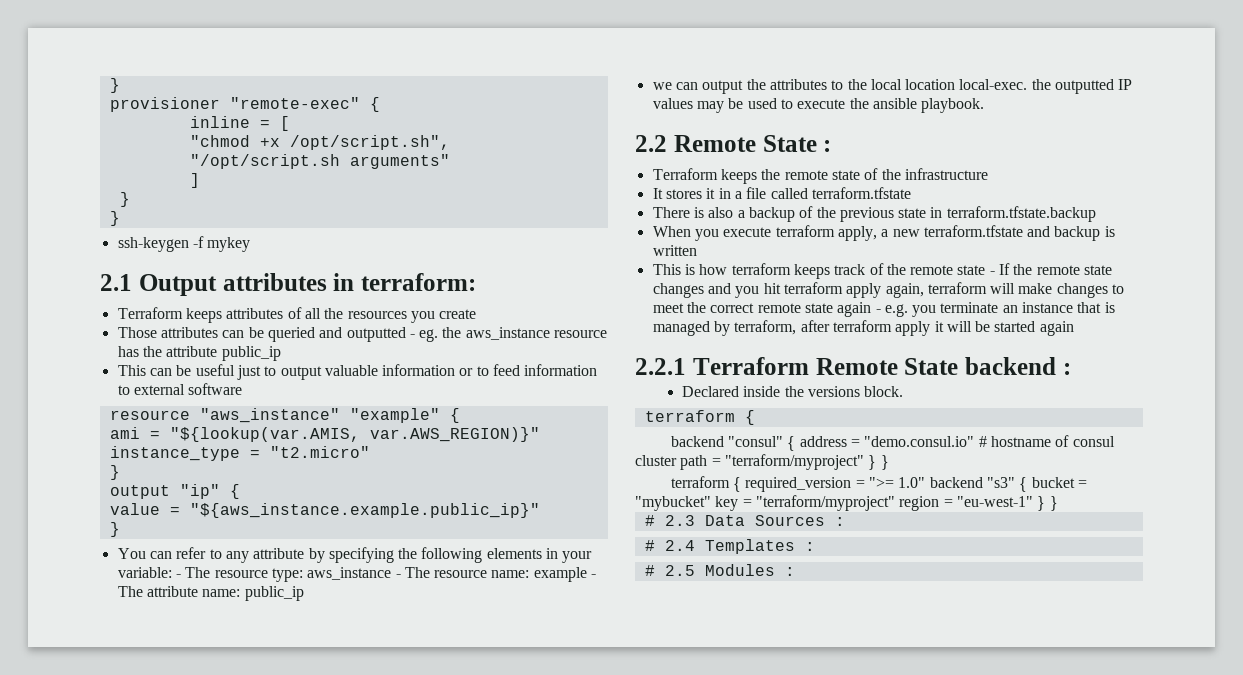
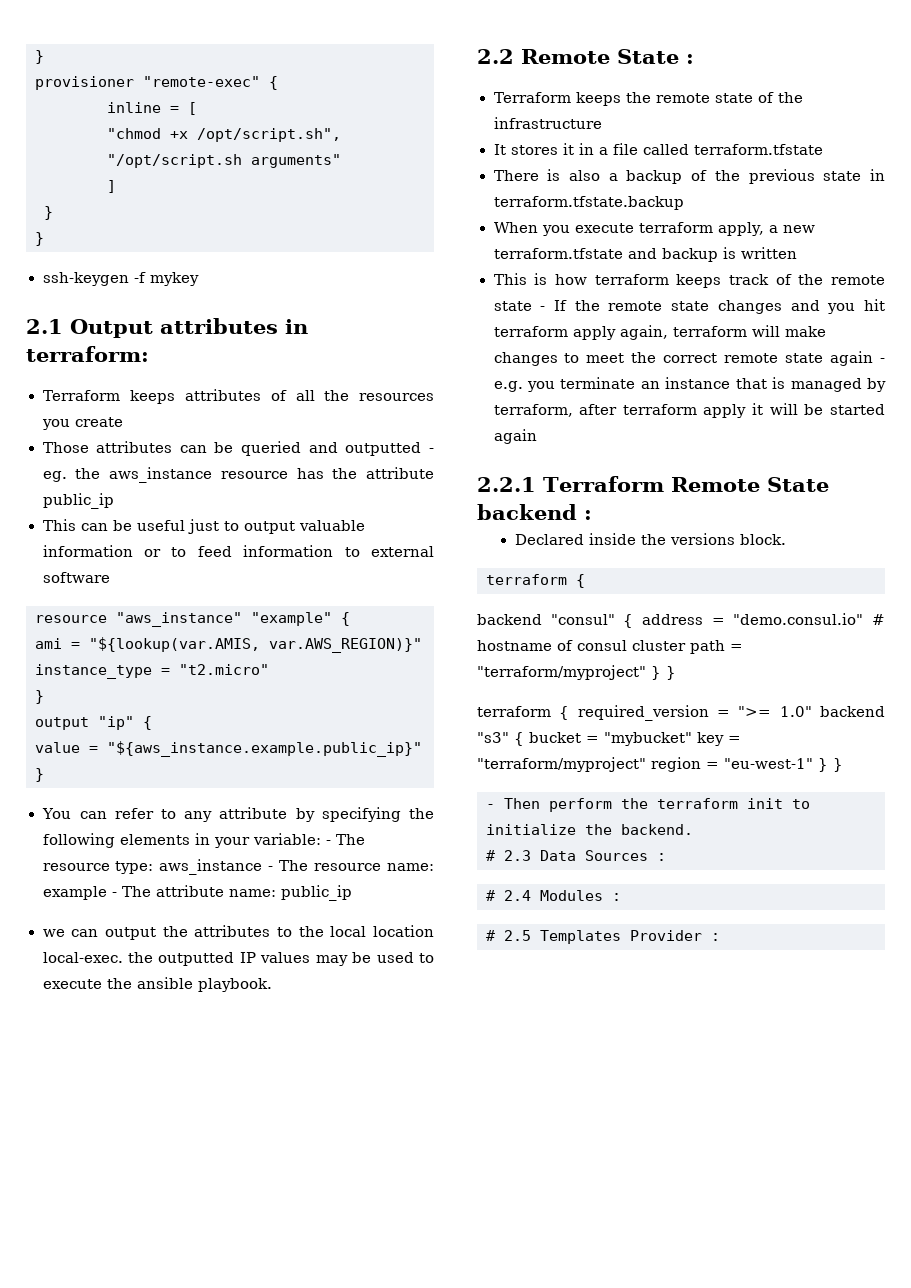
(1058, 503) none -> [486,798,810,812] [486,824,693,835] // - Then perform the terraform init to initialize the backend.
[704,539,795,554] Templates -> [540,890,603,901] Modules
[704,564,775,576] Modules -> [540,930,702,944] Templates Provider

